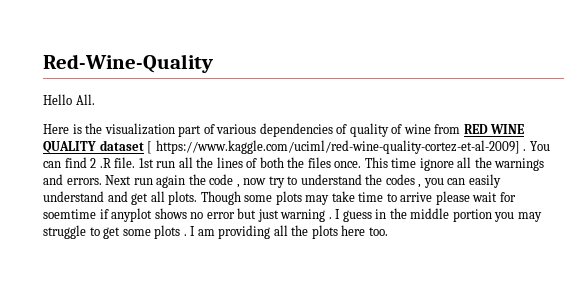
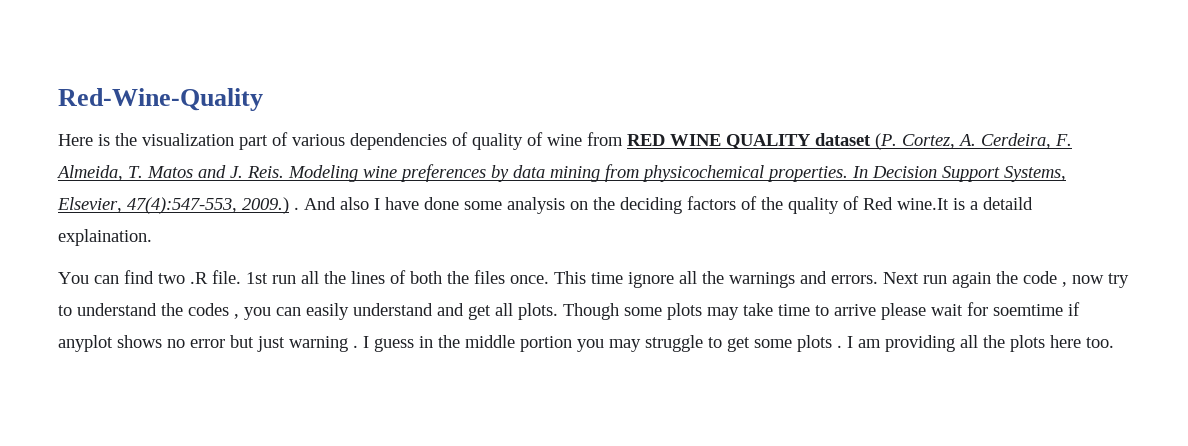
[43,94,95,105] // Hello All. -> (263, 99) none
[147,140,527,154] [ https://www.kaggle.com/uciml/red-wine-quality-cortez-et-al-2009] . -> [875,133,1072,150] [56,164,1066,182] [57,196,1033,214] [58,229,152,246] (P. Cortez, A. Cerdeira, F. Almeida, T. Matos and J. Reis. Modeling wine preferences by data mining from physicochemical properties. In Decision Support Systems, Elsevier, 47(4):547-553, 2009.) . And also I have done some analysis on the deciding factors of the quality of Red wine.It is a detaild explaination. //
[90,158,97,168] 2 -> [158,273,185,284] two

